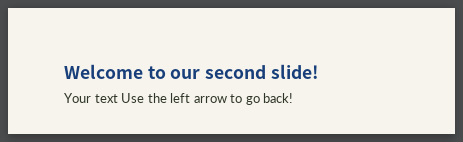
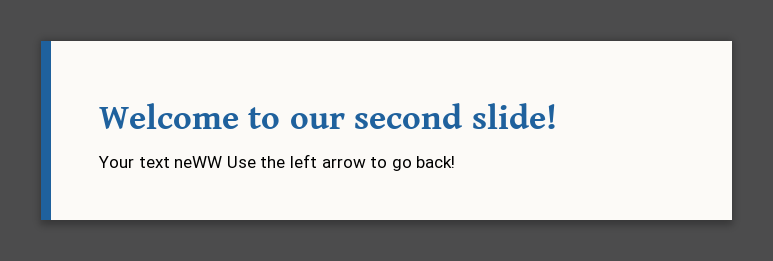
(118, 98) none -> [174,156,223,168] neWW

